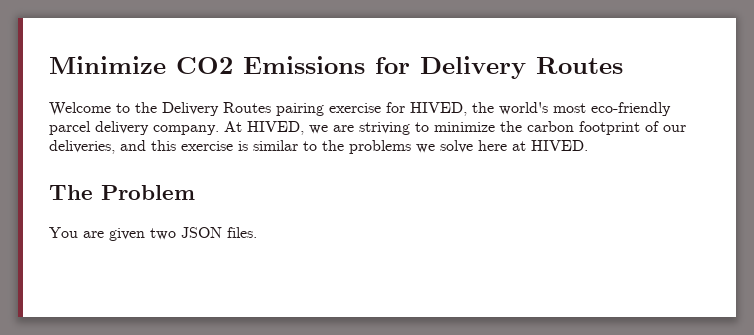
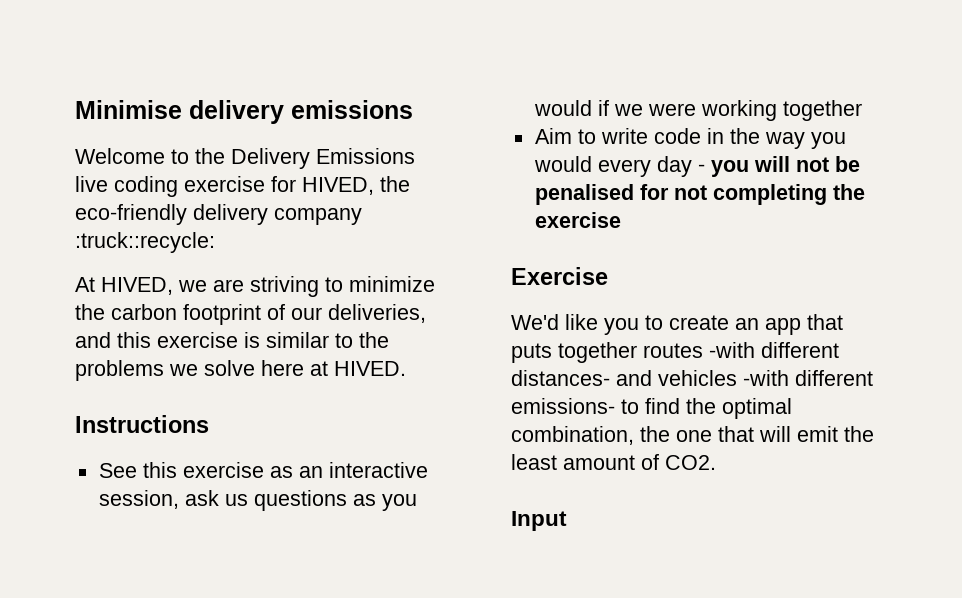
[49,56,623,79] Minimize CO2 Emissions for Delivery Routes -> [75,100,413,124] Minimise delivery emissions
[223,102,324,116] Routes pairing -> [316,148,415,164] [75,176,178,197] Emissions live coding
[499,102,671,116] [49,121,219,135] world's most eco-friendly parcel delivery company. -> [75,204,362,225] [75,232,215,253] eco-friendly delivery company :truck::recycle: //
[49,185,195,200] [49,227,257,241] The Problem // You are given two JSON files. -> [75,415,209,433] [98,462,428,478] [98,490,417,511] [533,100,862,121] [534,128,846,149] [533,156,860,177] [534,184,865,205] [534,212,621,228] [511,267,608,285] [511,314,843,335] [511,342,839,363] [511,370,873,386] [511,398,792,419] [511,426,874,445] [511,454,716,470] [511,511,567,531] Instructions // See this exercise as an interactive session, ask us questions as you would if we were working together // Aim to write code in the way you would every day - you will not be penalised for not completing the exercise // Exercise // We'd like you to create an app that puts together routes -with different distances- and vehicles -with different emissions- to find the optimal combination, the one that will emit the least amount of CO2. // Input

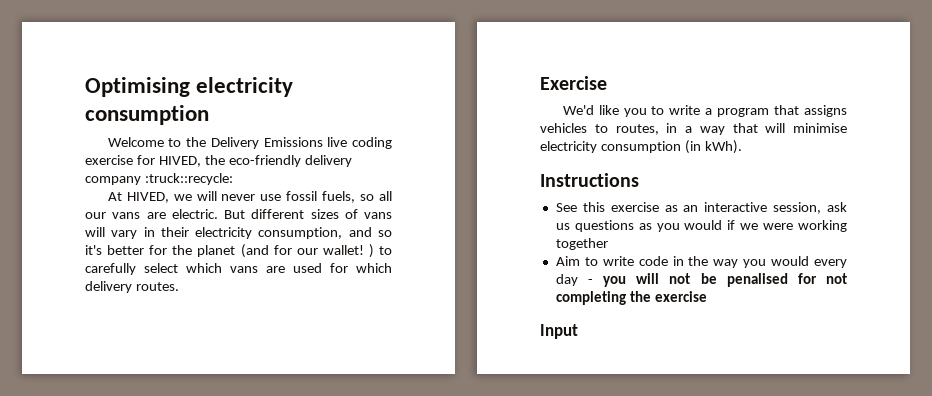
[75,100,413,124] Minimise delivery emissions -> [85,77,294,97] [85,105,209,125] Optimising electricity consumption
[213,276,435,297] [75,304,426,325] [75,332,389,348] [75,360,406,381] are striving to minimize the carbon footprint of our deliveries, and this exercise is similar to the problems we solve here at HIVED. -> [196,191,392,203] [85,209,392,219] [85,227,392,239] [85,244,393,258] [85,263,392,275] [85,281,179,293] [540,76,607,90] [562,105,847,117] [540,123,847,135] [540,140,742,154] will never use fossil fuels, so all our vans are electric. But different sizes of vans will vary in their electricity consumption, and so it's better for the planet (and for our wallet! ) to carefully select which vans are used for which delivery routes. // Exercise // We'd like you to write a program that assigns vehicles to routes, in a way that will minimise electricity consumption (in kWh).
[511,267,608,285] [511,314,843,335] [511,342,839,363] [511,370,873,386] [511,398,792,419] [511,426,874,445] [511,454,716,470] // Exercise // We'd like you to create an app that puts together routes -with different distances- and vehicles -with different emissions- to find the optimal combination, the one that will emit the least amount of CO2. -> (707, 296) none

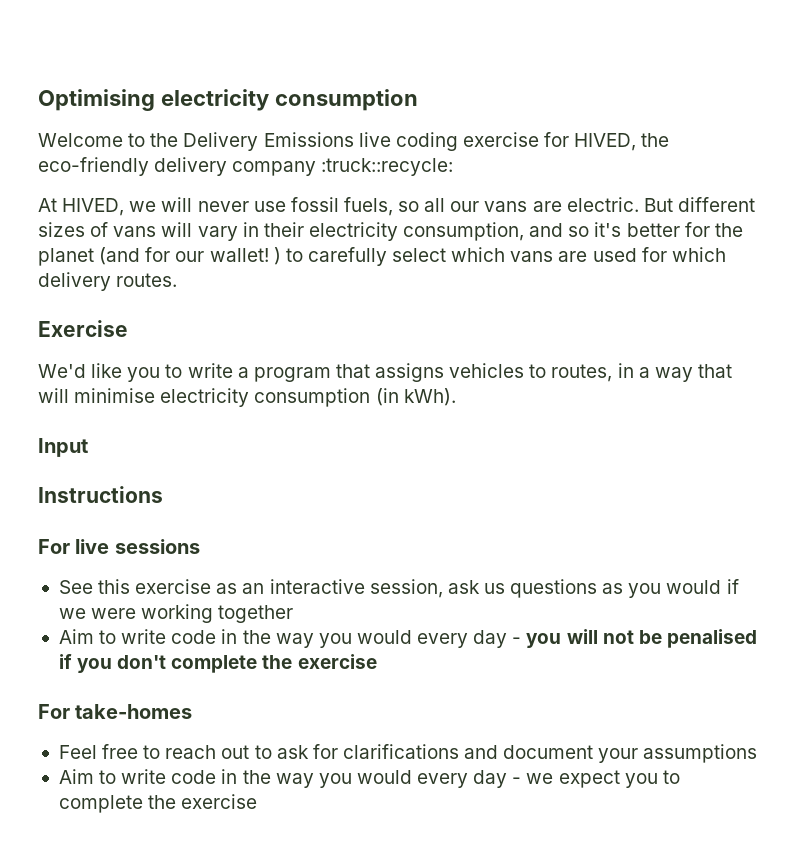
(742, 147) none -> [38,438,88,457] // Input
(639, 180) none -> [38,539,200,554] // For live sessions
[797,273,847,284] [555,291,707,305] [540,324,578,339] for not completing the exercise // Input -> [58,654,377,673] [38,704,193,719] [58,744,758,763] [58,769,680,788] [58,794,258,813] if you don't complete the exercise // For take-homes // Feel free to reach out to ask for clarifications and document your assumptions // Aim to write code in the way you would every day - we expect you to complete the exercise

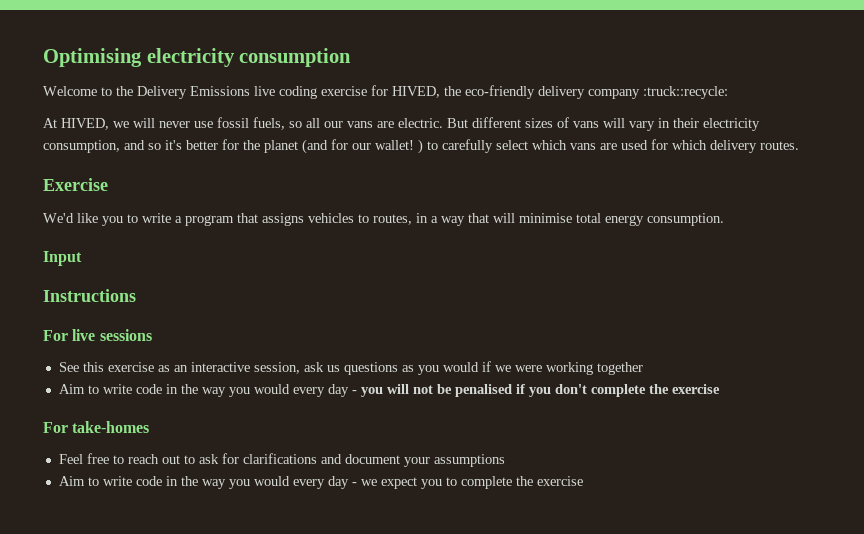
[160,388,456,407] electricity consumption (in kWh). -> [576,213,724,226] total energy consumption.

